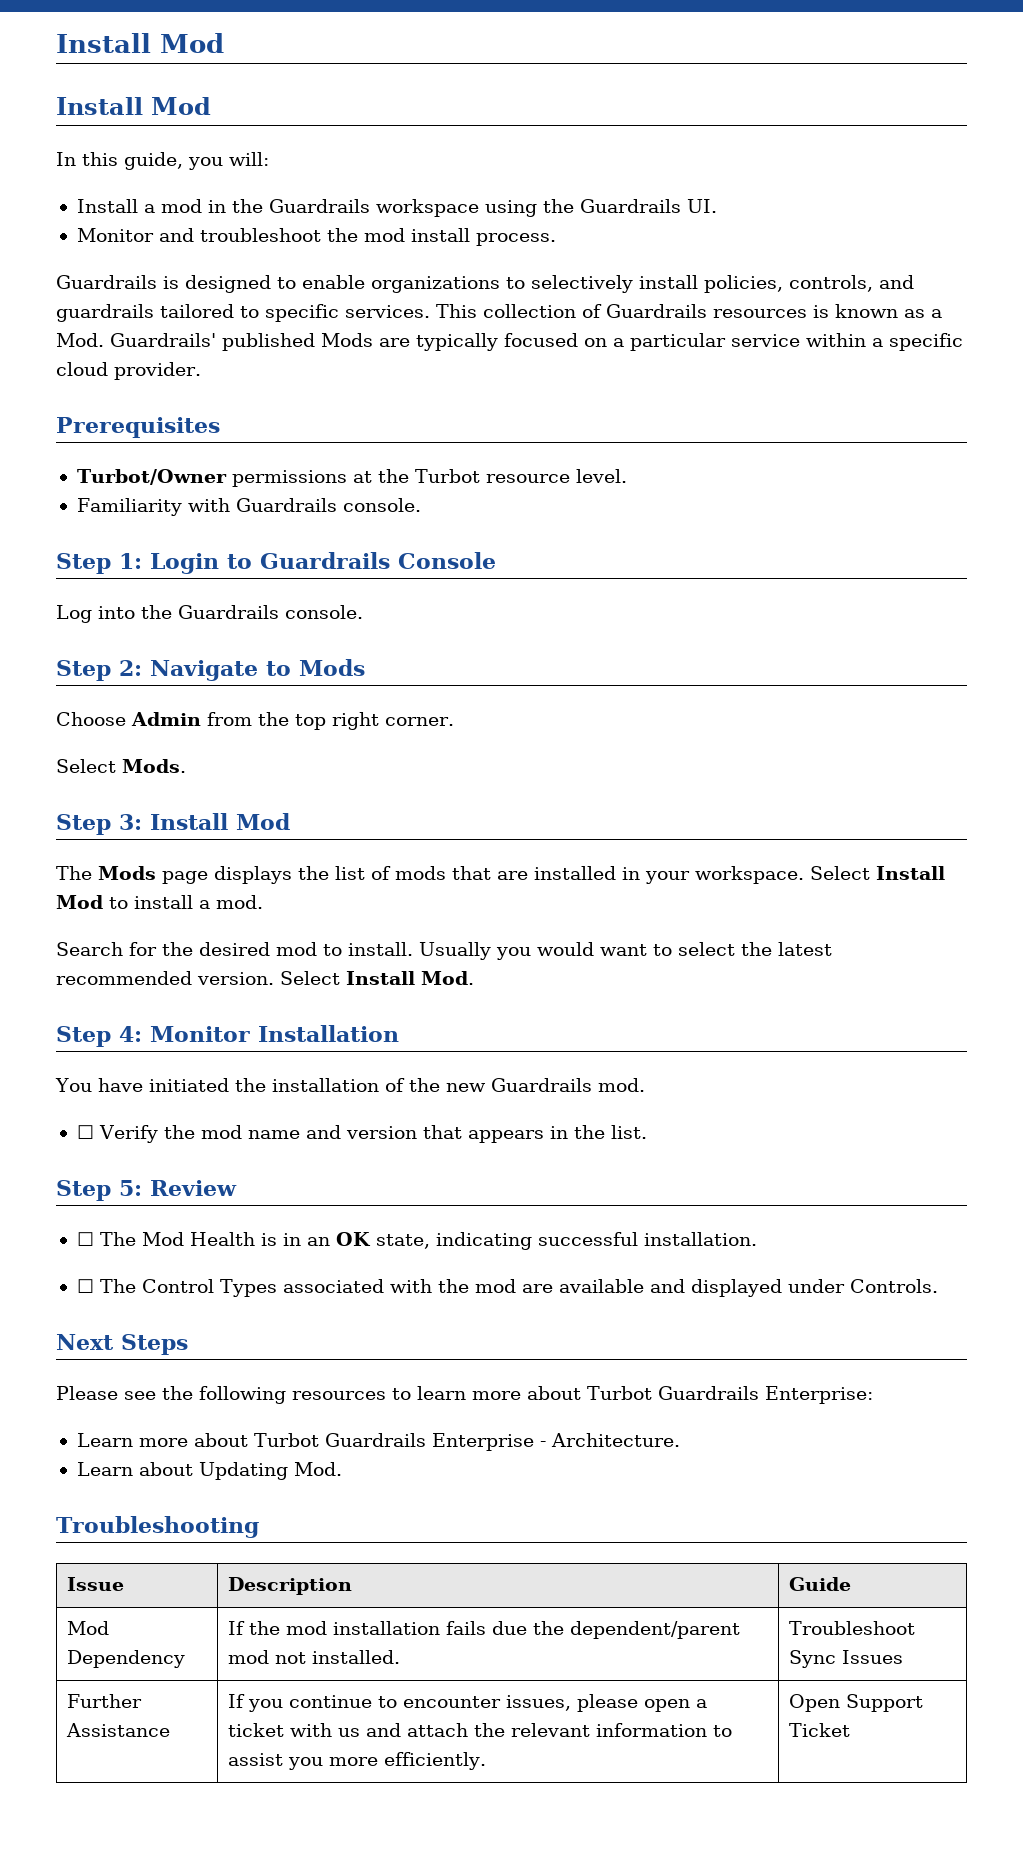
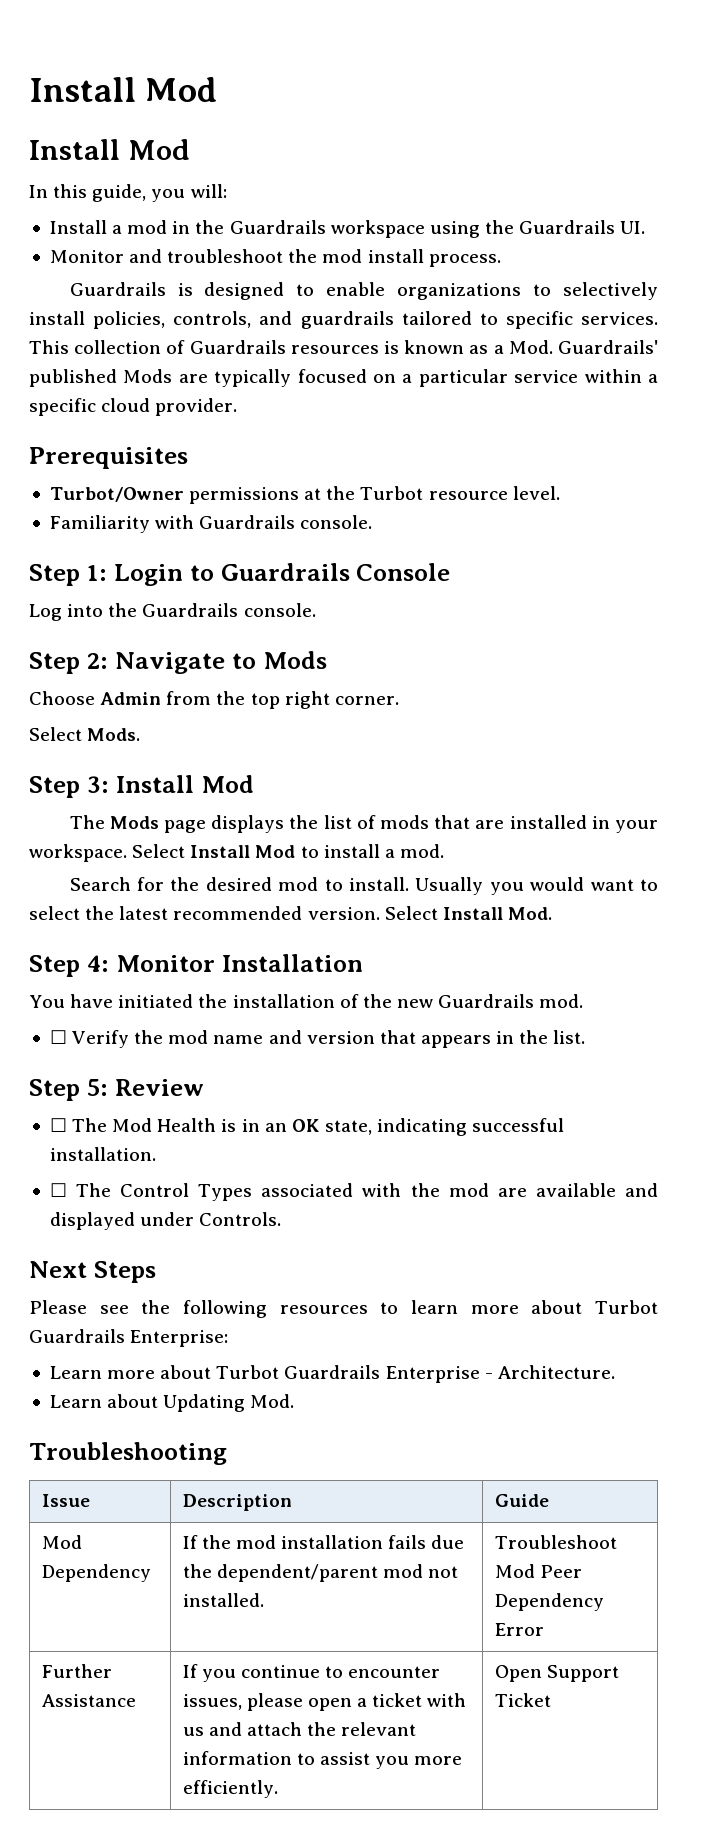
[788,1650,903,1668] Sync Issues -> [494,1564,582,1578] [494,1593,604,1611] [494,1623,544,1636] Mod Peer Dependency Error

